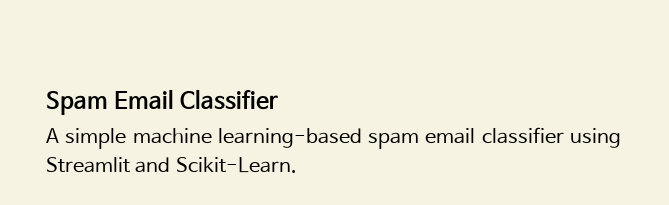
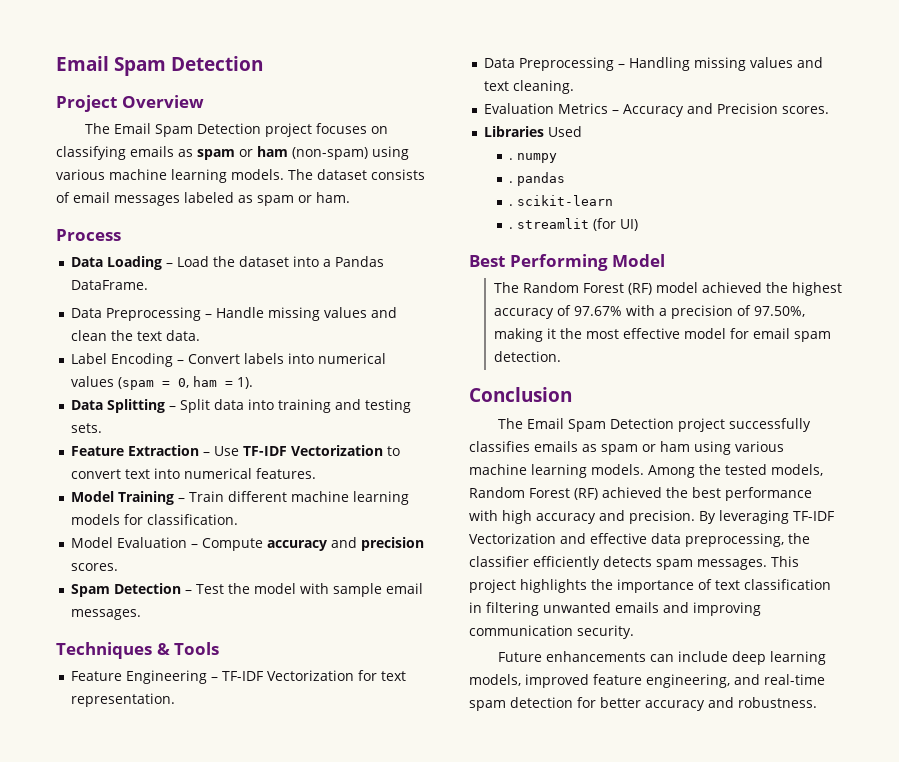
[46,89,279,115] [46,127,621,149] [46,157,297,173] Spam Email Classifier // A simple machine learning-based spam email classifier using Streamlit and Scikit-Learn. -> [56,56,264,76] [56,95,204,112] [85,123,389,137] [56,146,409,160] [56,169,425,183] [56,192,350,206] [56,229,121,241] [70,256,384,270] [70,280,148,290] [70,307,397,321] [70,330,200,341] [70,353,386,367] [70,376,253,390] [70,399,411,413] [70,423,102,433] [70,445,400,456] [70,468,316,479] [70,491,409,505] [70,514,238,525] [70,537,424,551] [70,563,118,571] [70,583,423,597] [70,609,141,620] [56,642,220,659] [70,670,406,684] [70,693,175,707] [483,57,823,71] [483,80,574,94] [483,103,829,117] [483,126,582,137] [508,153,557,163] [508,172,565,186] [508,195,613,206] [508,218,638,231] [469,254,666,271] [493,282,842,296] [493,305,805,319] [493,328,831,342] [493,351,561,362] [469,387,572,402] [498,418,812,432] [469,441,784,455] [469,464,823,478] [469,487,812,501] [469,510,834,524] [469,533,810,547] [469,556,799,570] [469,579,831,593] [469,602,761,616] [469,625,634,639] [498,651,827,665] [469,674,825,688] [469,697,817,711] Email Spam Detection // Project Overview // The Email Spam Detection project focuses on classifying emails as spam or ham (non-spam) using various machine learning models. The dataset consists of email messages labeled as spam or ham. // Process // Data Loading – Load the dataset into a Pandas DataFrame. // Data Preprocessing – Handle missing values and clean the text data. // Label Encoding – Convert labels into numerical values (spam = 0, ham = 1). // Data Splitting – Split data into training and testing sets. // Feature Extraction – Use TF-IDF Vectorization to convert text into numerical features. // Model Training – Train different machine learning models for classification. // Model Evaluation – Compute accuracy and precision scores. // Spam Detection – Test the model with sample email messages. // Techniques & Tools // Feature Engineering – TF-IDF Vectorization for text representation. // Data Preprocessing – Handling missing values and text cleaning. // Evaluation Metrics – Accuracy and Precision scores. // Libraries Used // . numpy // . pandas // . scikit-learn // . streamlit (for UI) // Best Performing Model // The Random Forest (RF) model achieved the highest accuracy of 97.67% with a precision of 97.50%, making it the most effective model for email spam detection. // Conclusion // The Email Spam Detection project successfully classifies emails as spam or ham using various machine learning models. Among the tested models, Random Forest (RF) achieved the best performance with high accuracy and precision. By leveraging TF-IDF Vectorization and effective data preprocessing, the classifier efficiently detects spam messages. This project highlights the importance of text classification in filtering unwanted emails and improving communication security. // Future enhancements can include deep learning models, improved feature engineering, and real-time spam detection for better accuracy and robustness.

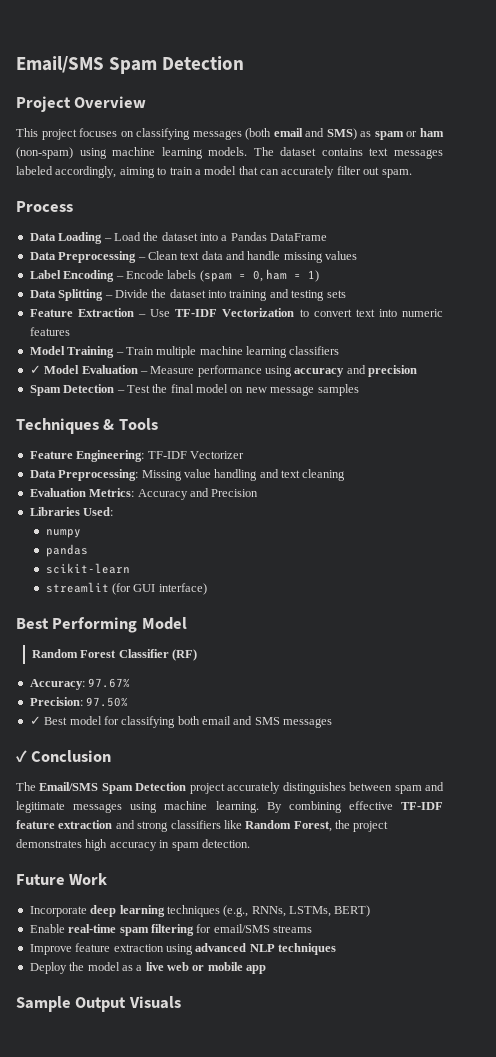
[56,56,109,71] Email -> [16,56,104,73] Email/SMS
[85,123,389,137] [56,146,174,160] The Email Spam Detection project focuses on classifying emails -> [16,128,357,140] This project focuses on classifying messages (both email and SMS)
[56,169,105,180] various -> (107, 153) none
[371,169,425,180] [56,192,350,206] consists of email messages labeled as spam or ham. -> [321,148,443,159] [16,166,412,178] contains text messages labeled accordingly, aiming to train a model that can accurately filter out spam.
[70,280,148,290] [70,307,397,321] [70,330,200,341] [70,353,386,367] [70,376,114,387] DataFrame. // Data Preprocessing – Handle missing values and clean the text data. // Label Encoding – Convert labels into numerical values -> [270,233,328,241] [29,251,358,263] [29,270,197,282] DataFrame // Data Preprocessing – Clean text data and handle missing values // Label Encoding – Encode labels
[236,377,253,389] 1). -> [308,270,319,282] 1)
[179,399,244,413] Split data -> [114,289,206,298] Divide the dataset
[70,423,102,433] sets. -> [326,290,346,298] sets
[183,468,316,479] numerical features. -> [402,309,443,317] [29,327,70,336] numeric features
[227,491,409,505] [70,514,238,525] [70,537,263,551] different machine learning models for classification. // Model Evaluation – Compute -> [156,346,340,358] [29,365,292,377] multiple machine learning classifiers // ✓ Model Evaluation – Measure performance using
[70,563,118,571] scores. -> (418, 371) none
[253,583,423,597] [70,609,141,620] [56,642,220,659] [70,670,406,684] [70,693,175,707] [483,57,793,71] model with sample email messages. // Techniques & Tools // Feature Engineering – TF-IDF Vectorization for text representation. // Data Preprocessing – Handling missing values -> [170,384,359,396] [16,418,158,434] [29,450,244,462] [29,469,258,481] final model on new message samples // Techniques & Tools // Feature Engineering: TF-IDF Vectorizer // Data Preprocessing: Missing value handling
[512,80,574,94] [483,103,619,114] cleaning. // Evaluation Metrics – -> [302,469,346,481] [29,488,135,497] cleaning // Evaluation Metrics:
[781,106,829,114] scores. -> (259, 493) none
[547,126,582,137] [508,158,513,160] Used // . -> [83,507,114,516] Used: //
[508,181,513,183] . -> (81, 533) none
[508,204,513,206] . -> (88, 550) none
[508,227,513,229] . -> (130, 568) none
[619,219,638,231] UI) -> [133,583,207,595] GUI interface)
[493,282,842,296] [493,305,805,319] [493,328,831,342] [493,351,561,362] [469,387,572,402] [498,418,812,432] [469,441,784,455] [469,464,823,478] [469,487,812,501] [469,510,834,524] [469,533,810,547] [469,556,799,570] [469,579,831,593] [469,602,761,616] [469,625,634,639] [498,651,827,665] [469,674,825,688] [469,697,817,711] The Random Forest (RF) model achieved the highest accuracy of 97.67% with a precision of 97.50%, making it the most effective model for email spam detection. // Conclusion // The Email Spam Detection project successfully classifies emails as spam or ham using various machine learning models. Among the tested models, Random Forest (RF) achieved the best performance with high accuracy and precision. By leveraging TF-IDF Vectorization and effective data preprocessing, the classifier efficiently detects spam messages. This project highlights the importance of text classification in filtering unwanted emails and improving communication security. // Future enhancements can include deep learning models, improved feature engineering, and real-time spam detection for better accuracy and robustness. -> [31,649,197,661] [29,678,131,690] [29,697,129,707] [29,716,333,728] [16,750,112,762] [16,782,445,794] [16,801,443,813] [16,820,389,832] [16,839,250,851] [16,873,108,885] [29,905,371,917] [29,924,312,936] [29,943,336,955] [29,962,267,974] [16,996,181,1012] Random Forest Classifier (RF) // Accuracy: 97.67% // Precision: 97.50% // ✓ Best model for classifying both email and SMS messages // ✓ Conclusion // The Email/SMS Spam Detection project accurately distinguishes between spam and legitimate messages using machine learning. By combining effective TF-IDF feature extraction and strong classifiers like Random Forest, the project demonstrates high accuracy in spam detection. // Future Work // Incorporate deep learning techniques (e.g., RNNs, LSTMs, BERT) // Enable real-time spam filtering for email/SMS streams // Improve feature extraction using advanced NLP techniques // Deploy the model as a live web or mobile app // Sample Output Visuals

